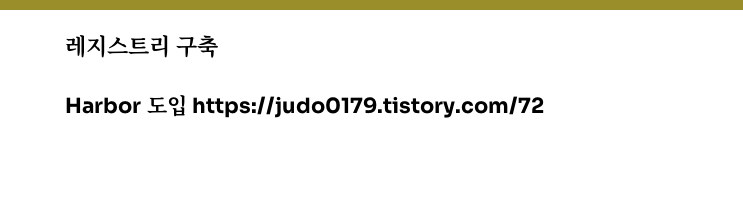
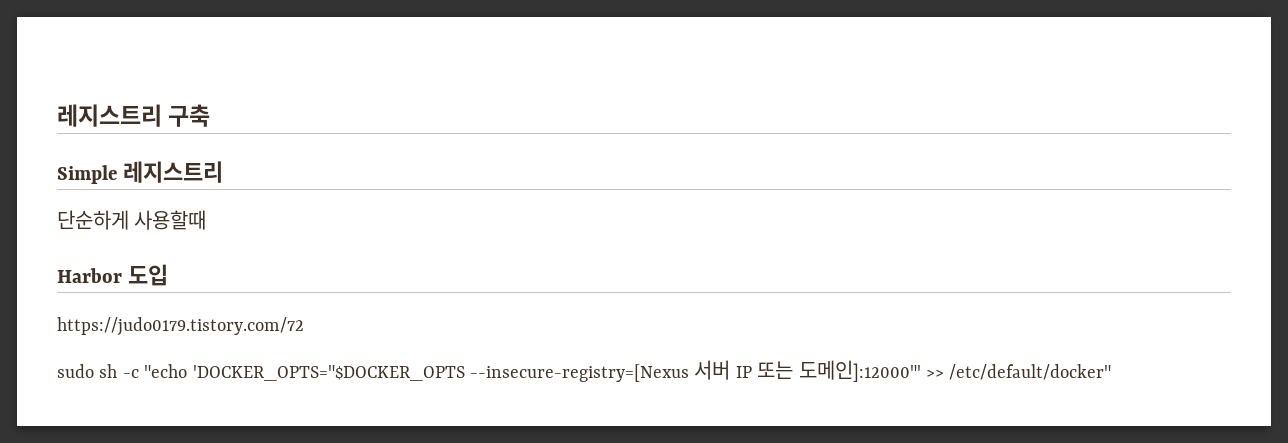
(218, 46) none -> [57,161,223,184] [57,210,207,230] // Simple 레지스트리 // 단순하게 사용할때
(187, 105) none -> (168, 275) //
(545, 107) none -> [57,360,1112,382] // sudo sh -c "echo 'DOCKER_OPTS="$DOCKER_OPTS --insecure-registry=[Nexus 서버 IP 또는 도메인]:12000"' >> /etc/default/docker"

